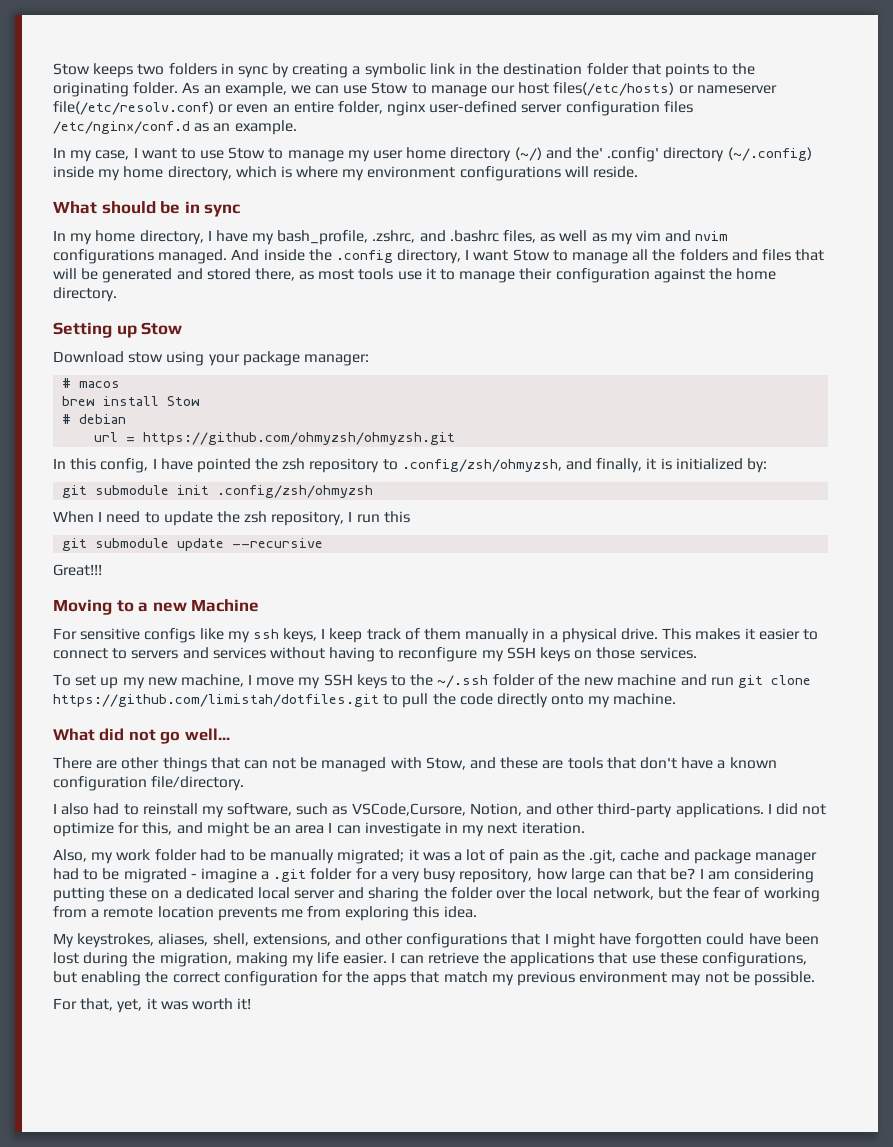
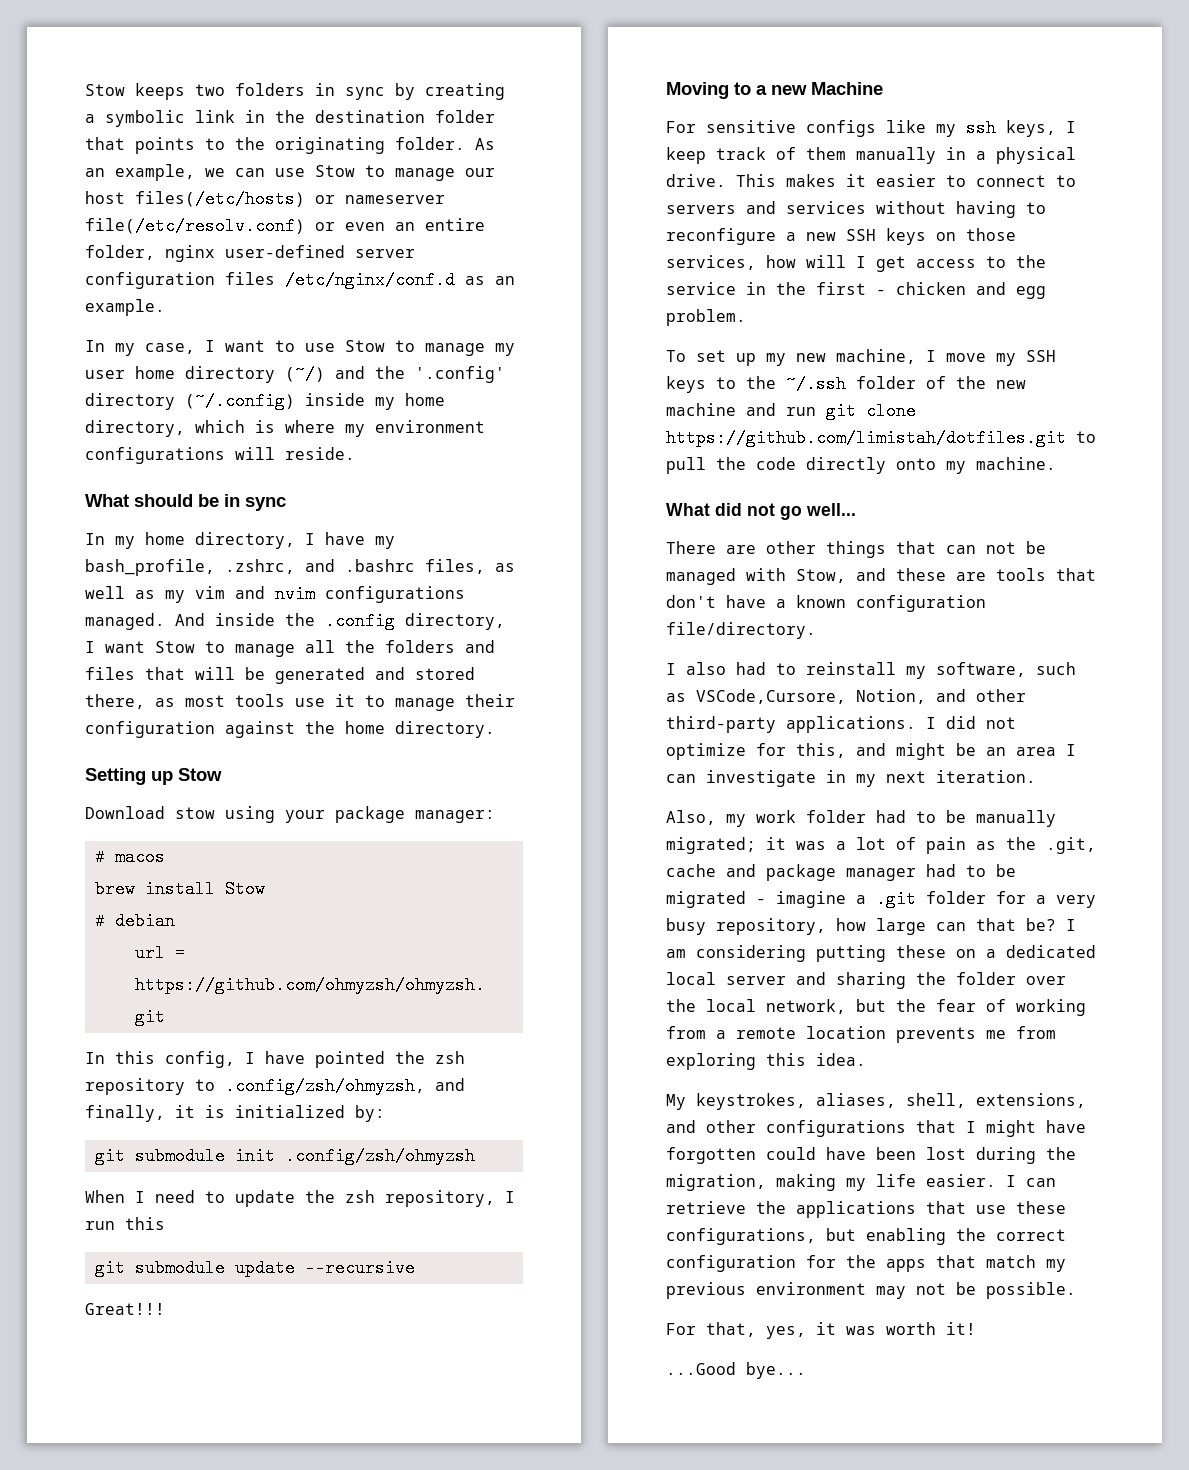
[575,147,660,162] the' .config' -> [375,366,505,383] the '.config'
[481,650,504,662] my -> [786,232,836,241] a new
[639,647,697,659] services. -> [666,255,1046,272] [666,282,1046,299] [666,309,746,326] services, how will I get access to the service in the first - chicken and egg problem.
[117,999,143,1013] yet, -> [766,1326,806,1339] yes,
(252, 1004) none -> [666,1362,806,1379] // ...Good bye...

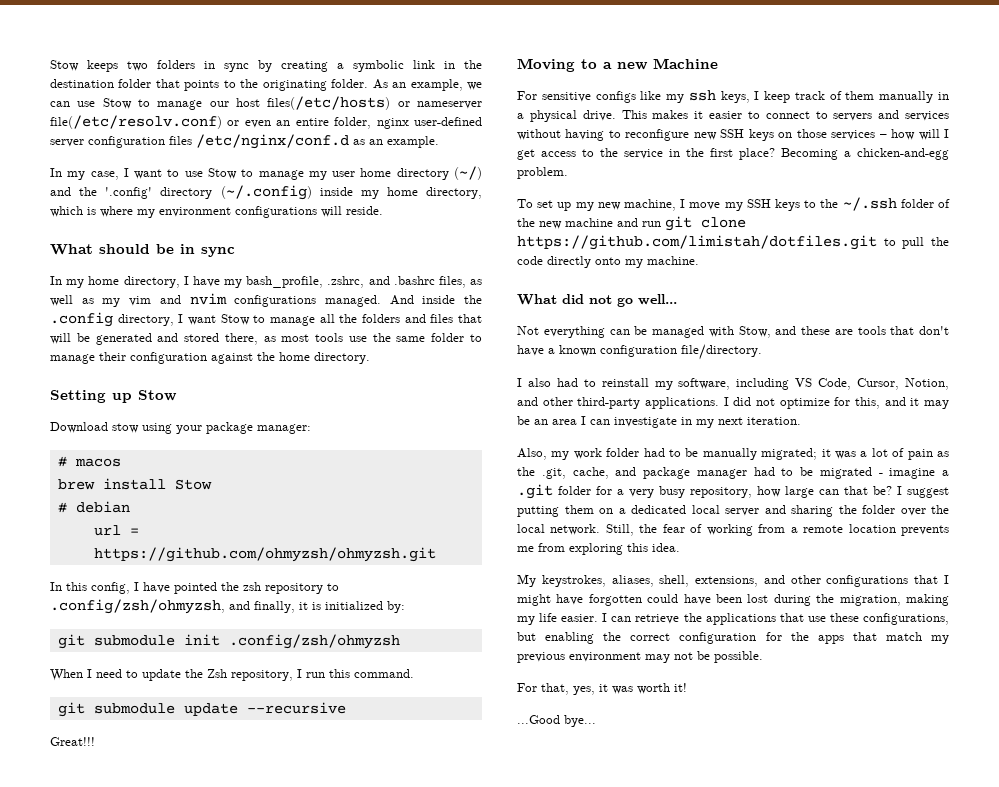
[335,694,355,707] it -> [372,333,465,342] the same folder
[345,1190,375,1203] zsh -> [207,669,227,678] Zsh
(165, 1223) none -> [354,669,414,678] command.
[786,232,796,241] a -> (690, 135) none
[666,255,756,270] services, -> [831,130,887,140] services –
[876,282,1046,299] - chicken and egg -> [739,148,949,160] place? Becoming a chicken-and-egg
[666,541,1016,558] There are other things that can not -> [517,326,630,338] Not everything can
[1036,662,1076,675] [666,689,846,704] such as VSCode,Cursore, -> [736,378,900,390] including VS Code, Cursor,
[896,743,946,760] might -> [910,398,950,409] it may
[666,864,716,877] cache -> [572,467,609,479] cache,
[666,945,946,962] am considering putting these -> [907,487,949,498] [517,505,594,517] suggest putting them
[766,999,886,1014] network, but -> [550,524,634,536] network. Still,

